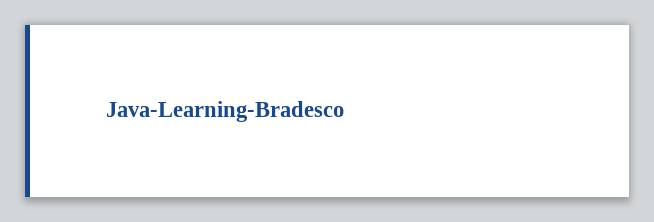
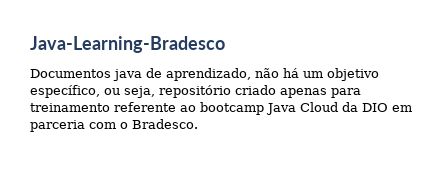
(344, 111) none -> [30,68,379,81] [30,85,361,98] [30,102,412,115] [30,119,198,132] // Documentos java de aprendizado, não há um objetivo específico, ou seja, repositório criado apenas para treinamento referente ao bootcamp Java Cloud da DIO em parceria com o Bradesco.

